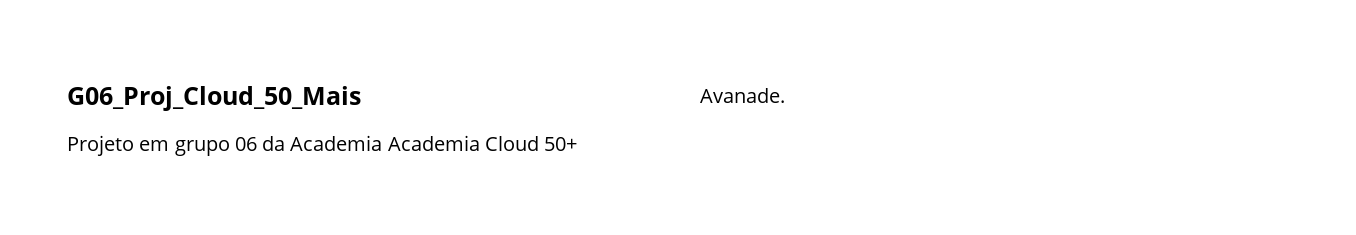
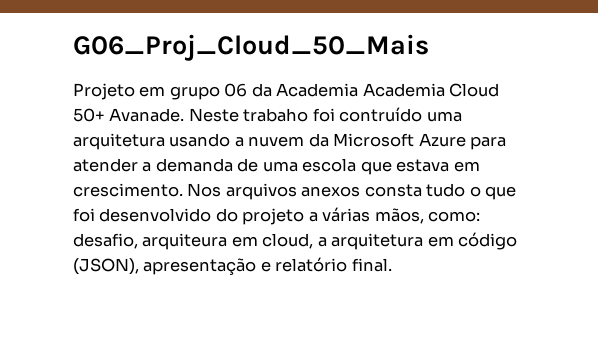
(785, 95) none -> [188,107,462,122] [73,133,507,150] [73,158,480,175] [73,183,517,200] [73,207,481,225] [73,232,518,250] [73,257,392,275] Neste trabaho foi contruído uma arquitetura usando a nuvem da Microsoft Azure para atender a demanda de uma escola que estava em crescimento. Nos arquivos anexos consta tudo o que foi desenvolvido do projeto a várias mãos, como: desafio, arquiteura em cloud, a arquitetura em código (JSON), apresentação e relatório final.

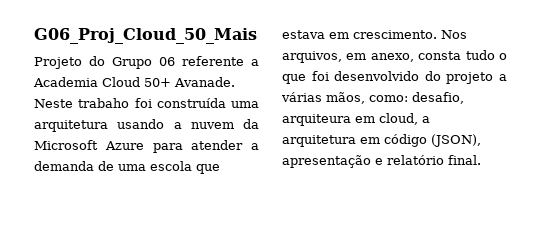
[139,83,359,100] em grupo 06 da Academia -> [89,56,259,69] do Grupo 06 referente a
[339,107,423,122] contruído -> [156,98,226,108] construída
[225,183,361,200] arquivos anexos -> [282,51,414,63] arquivos, em anexo,

